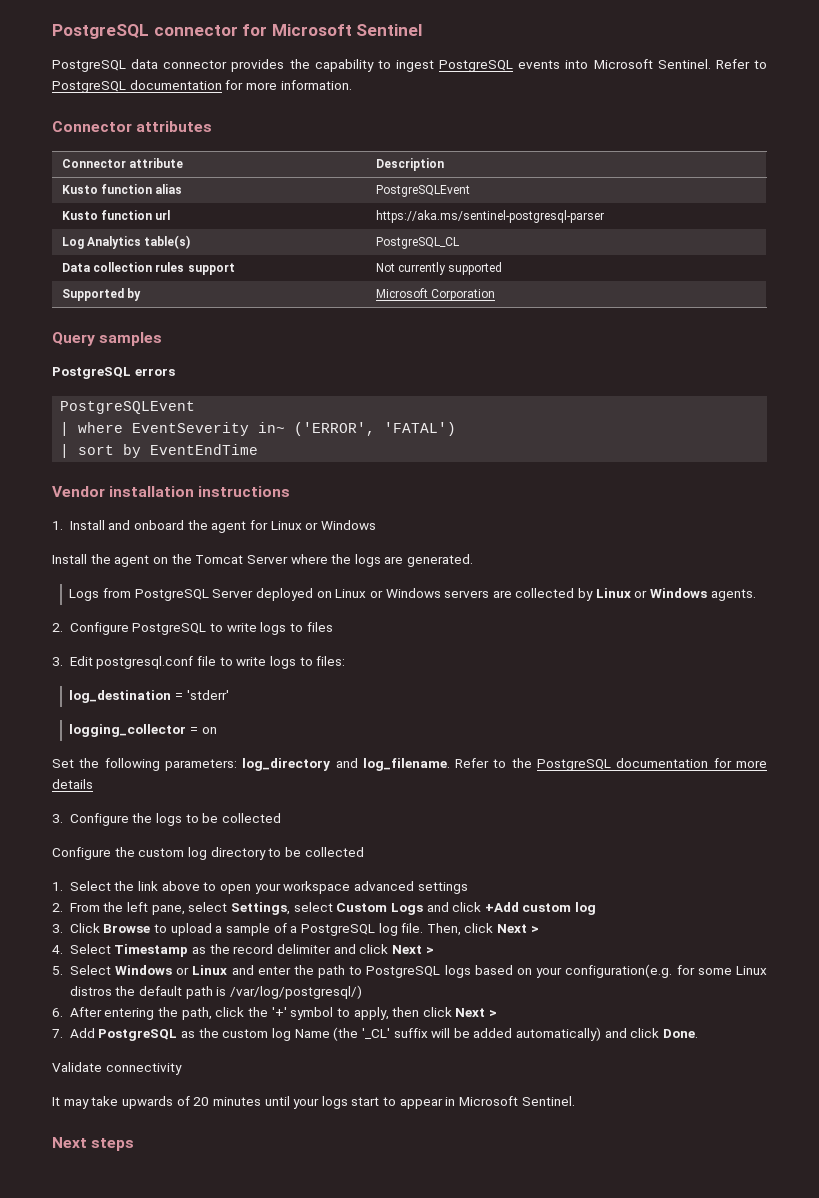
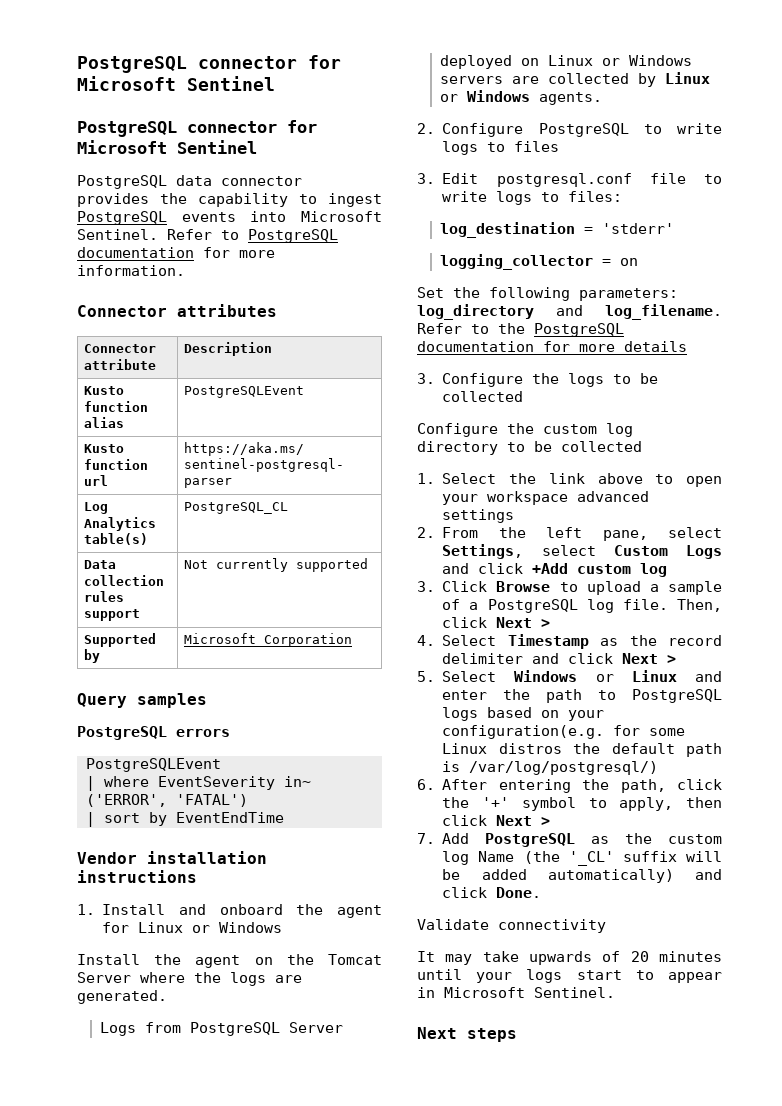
[52,24,423,39] PostgreSQL connector for Microsoft Sentinel -> [77,55,341,73] [77,76,275,91] [77,120,317,137] [77,140,257,154] PostgreSQL connector for Microsoft Sentinel // PostgreSQL connector for Microsoft Sentinel

